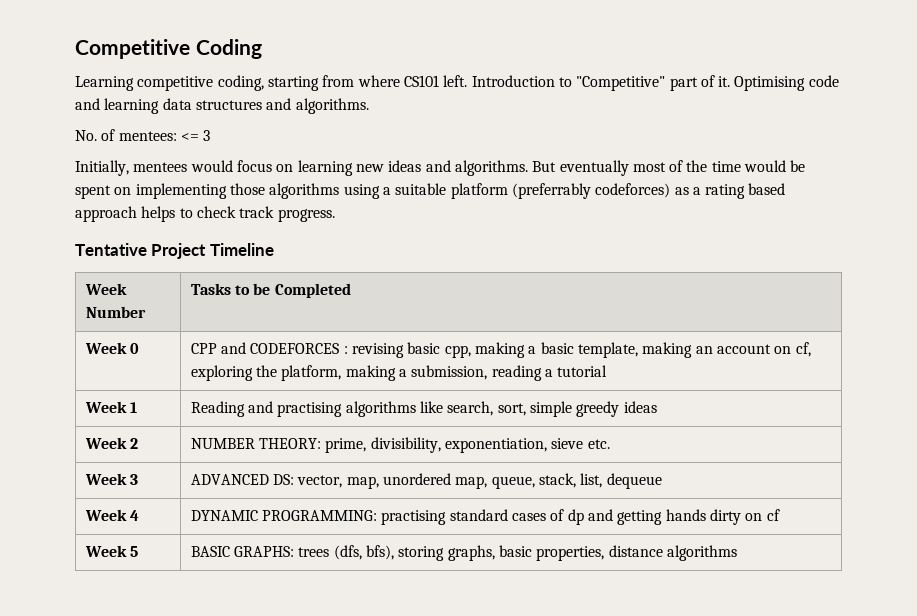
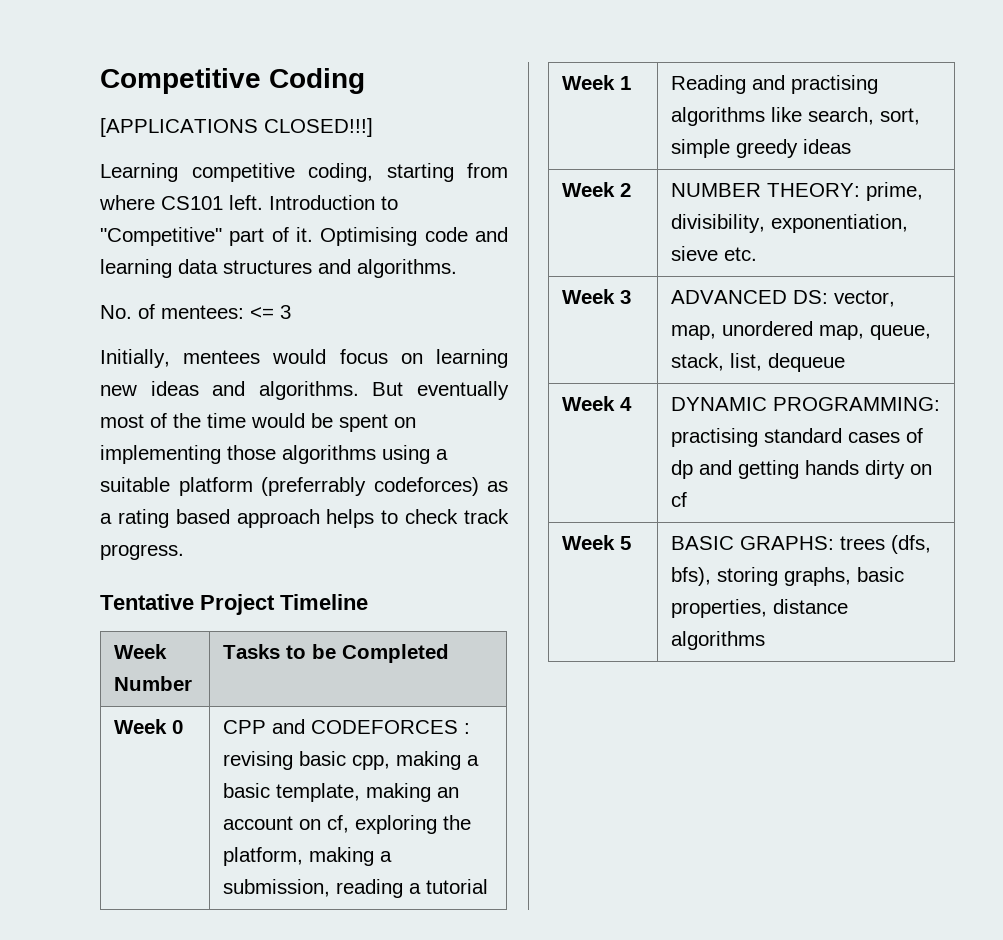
(262, 49) none -> [100,118,373,137] // [APPLICATIONS CLOSED!!!]

